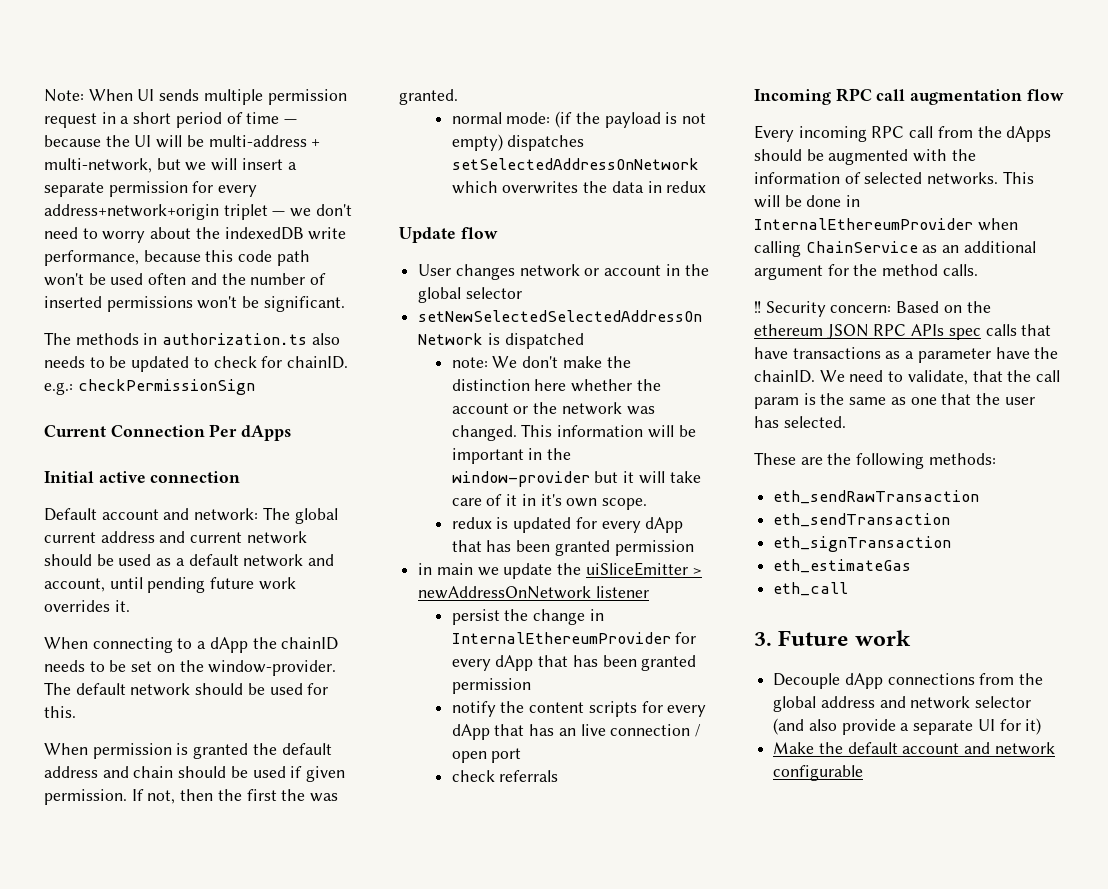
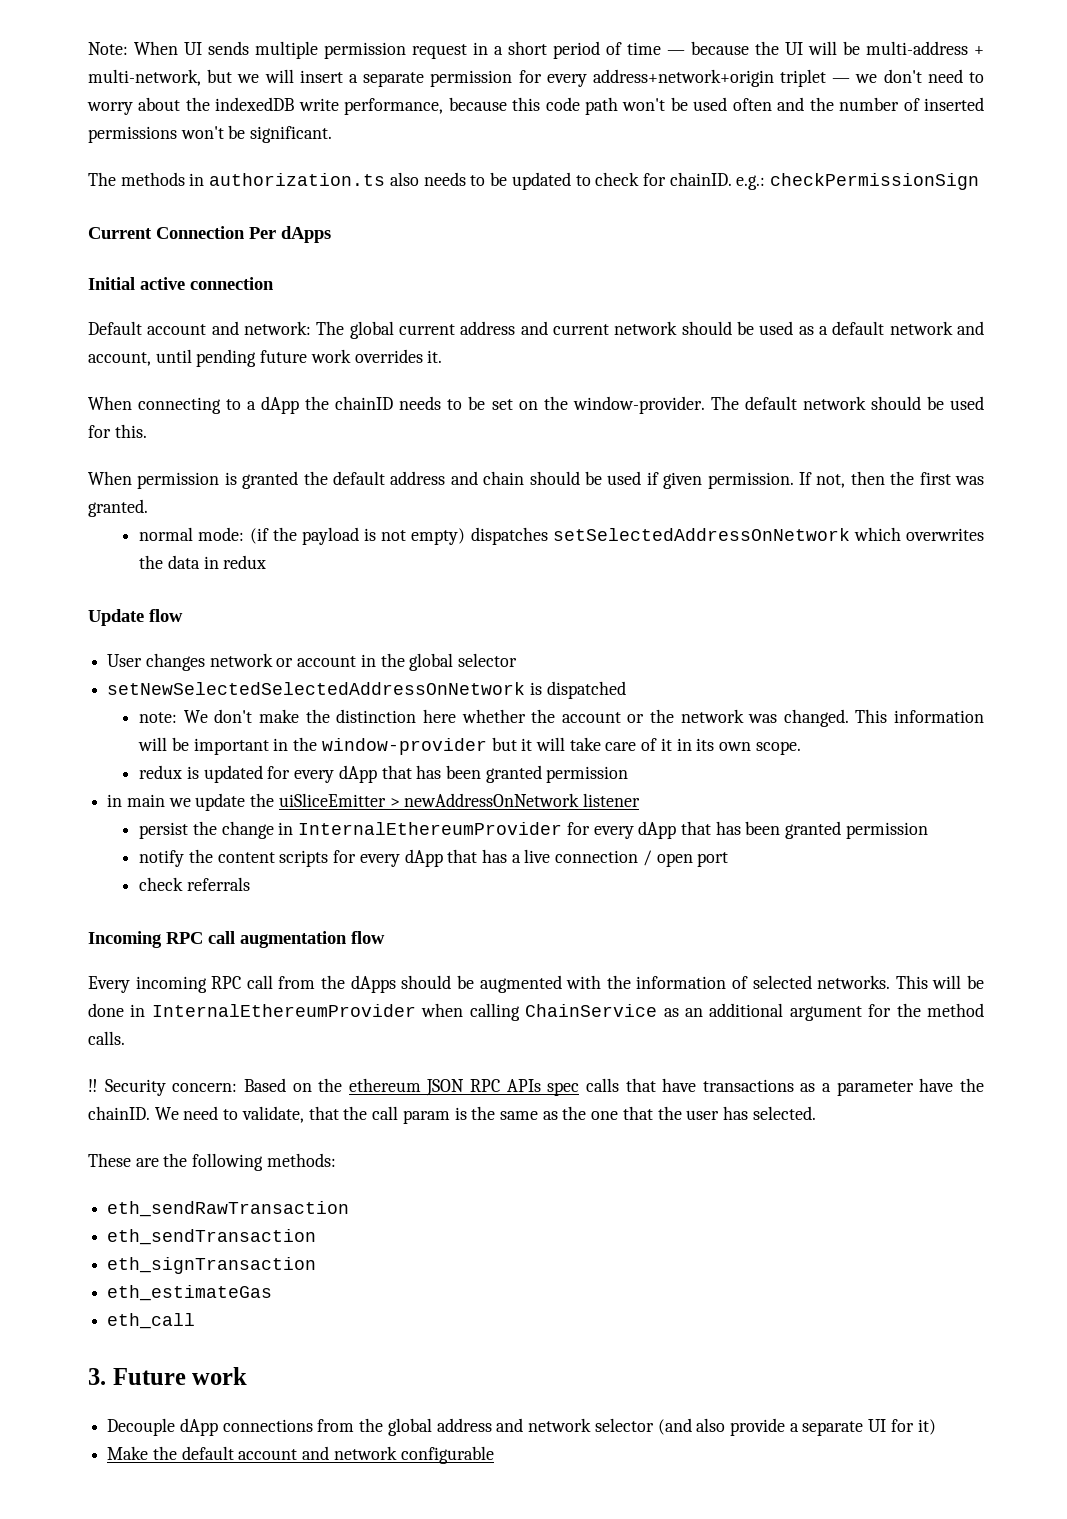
[281,789,306,801] the -> (951, 478) none
[540,494,562,506] it's -> [696,738,715,751] its
[558,728,576,736] an -> [511,854,521,863] a
(906, 401) none -> [562,1106,587,1120] the

